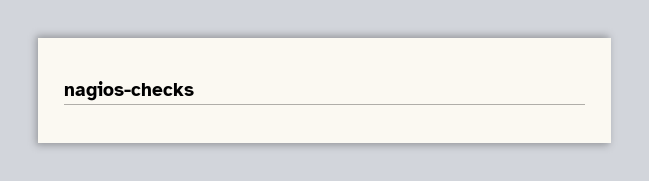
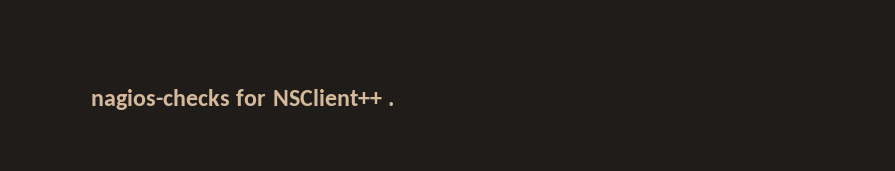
(194, 91) none -> [236,89,395,106] for NSClient++ .

